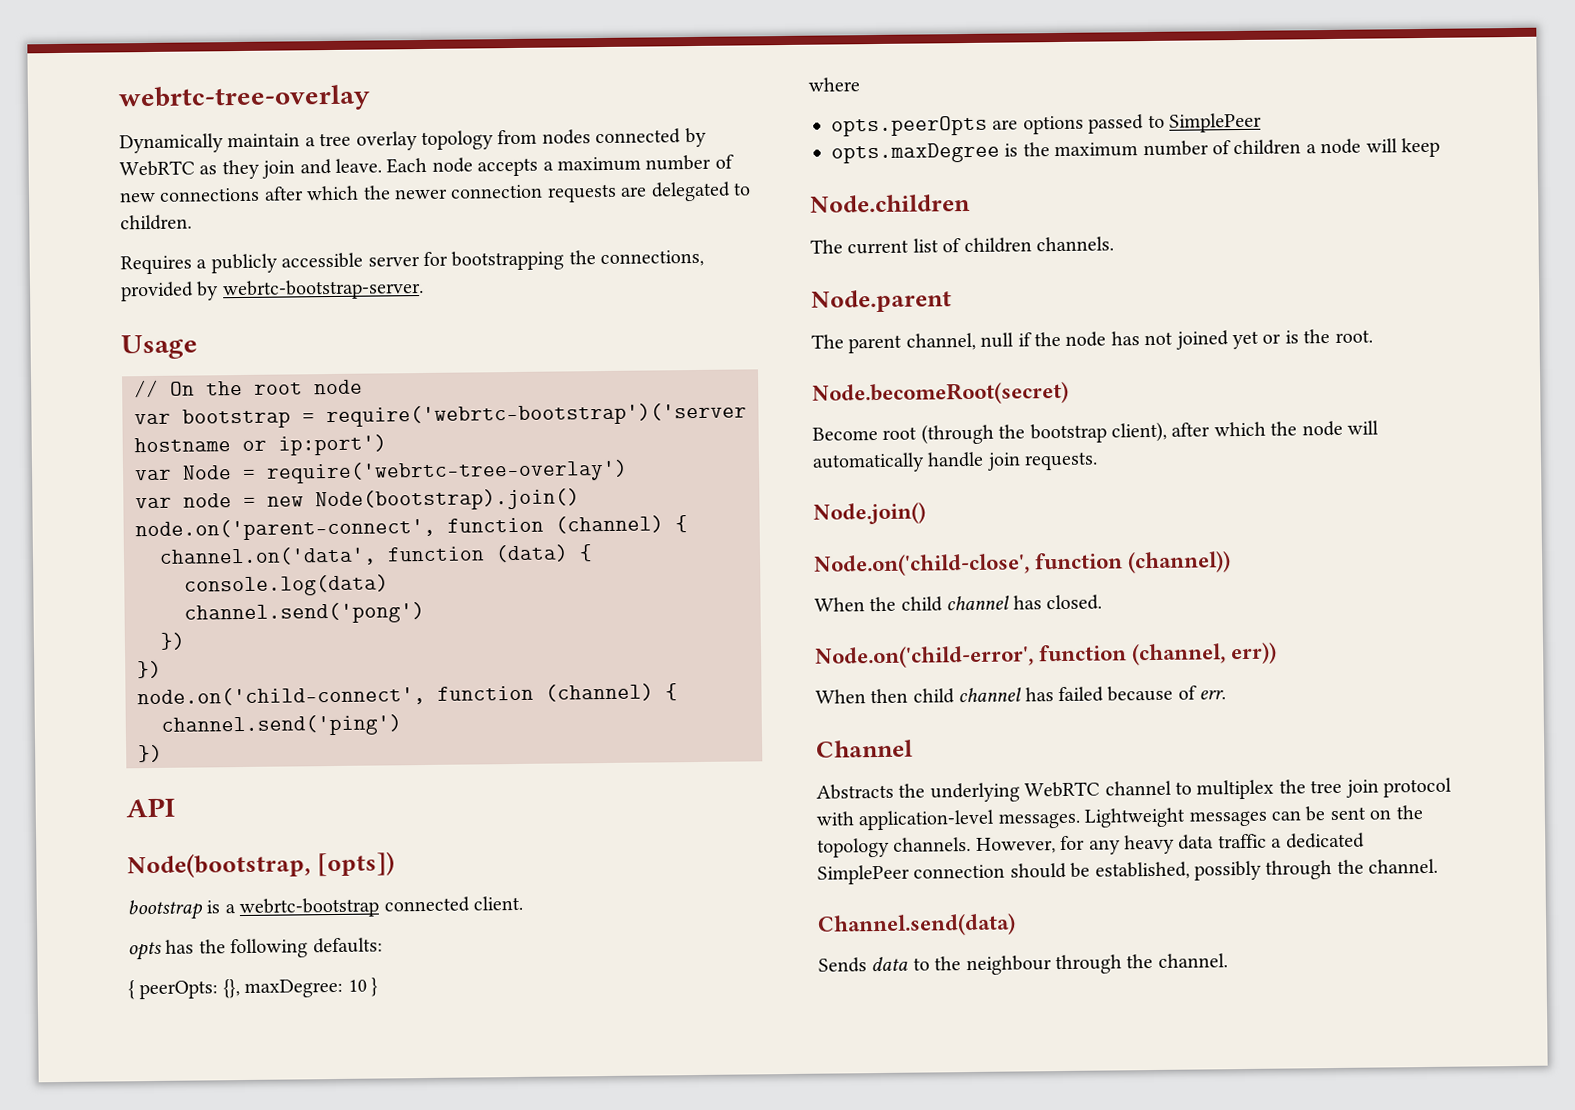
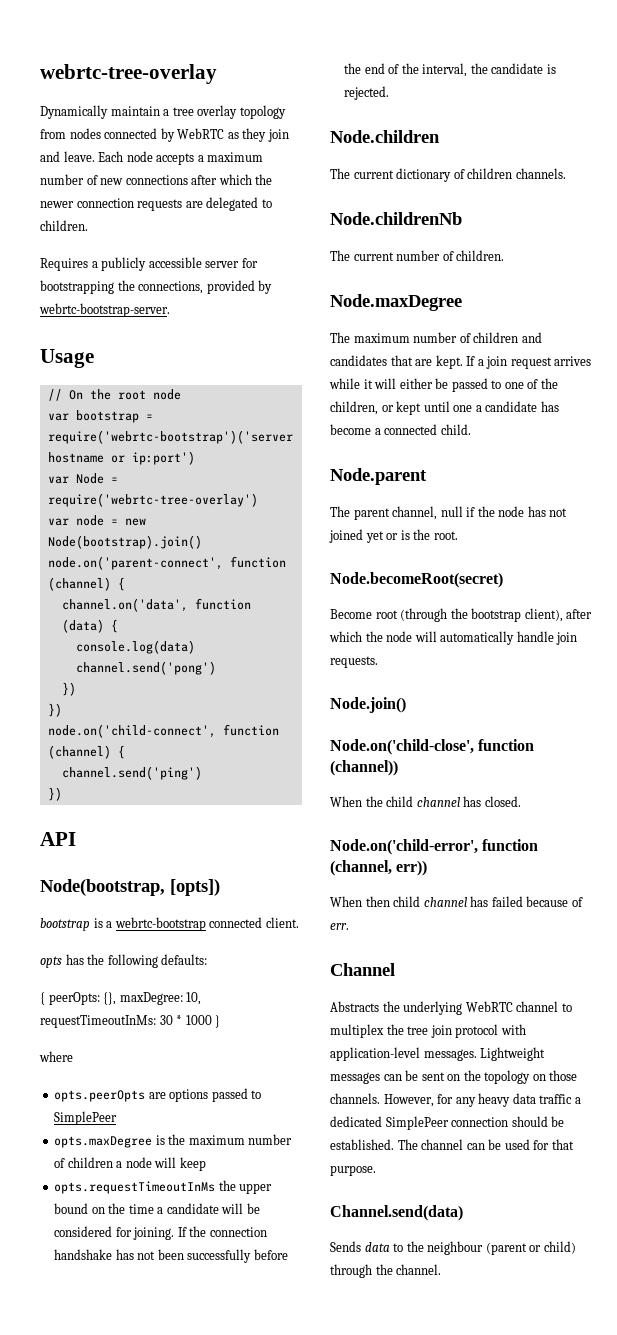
[347,979,367,992] 10 -> [186,992,202,1005] [40,1015,212,1028] 10, requestTimeoutInMs: 30 * 1000
(1440, 147) none -> [54,1180,273,1194] [54,1203,260,1214] [54,1226,267,1240] [54,1249,288,1263] [344,63,556,77] [344,86,390,100] // opts.requestTimeoutInMs the upper bound on the time a candidate will be considered for joining. If the connection handshake has not been successfully before the end of the interval, the candidate is rejected.
[912,238,939,253] list -> [396,168,452,182] dictionary
(1114, 244) none -> [330,212,462,225] [330,250,505,261] [330,294,462,311] [330,332,542,343] [330,355,592,369] [329,378,558,392] [330,401,559,415] [330,424,471,435] // Node.childrenNb // The current number of children. // Node.maxDegree // The maximum number of children and candidates that are kept. If a join request arrives while it will either be passed to one of the children, or kept until one a candidate has become a connected child.
(890, 847) none -> [532,1070,578,1081] on those
[1094,858,1439,881] established, possibly through the channel. -> [330,1139,574,1150] [330,1165,376,1176] established. The channel can be used for that purpose.
(1052, 965) none -> [485,1241,576,1255] (parent or child)

